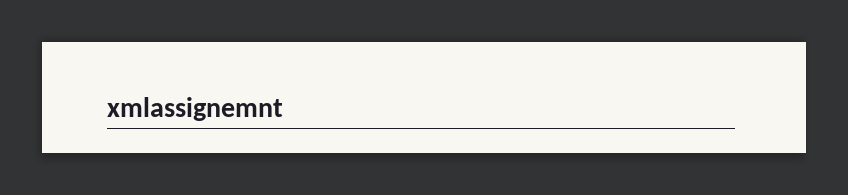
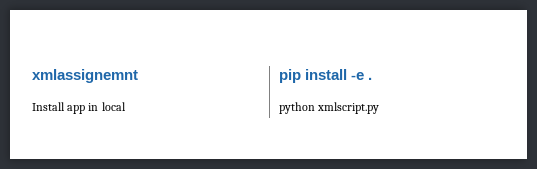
(283, 109) none -> [32,102,126,114] [279,69,373,83] [279,102,380,114] // Install app in local // pip install -e . // python xmlscript.py

